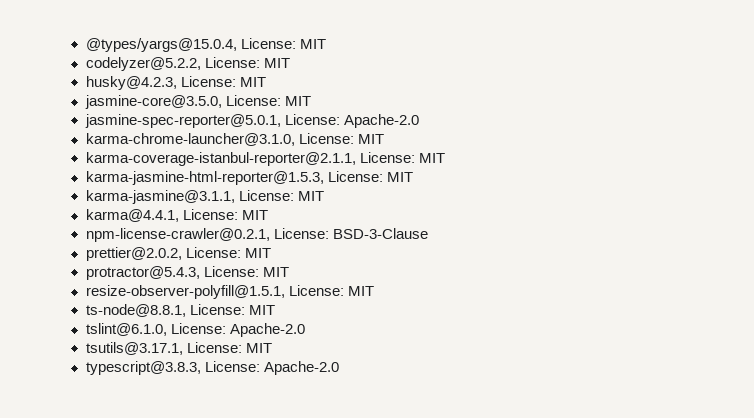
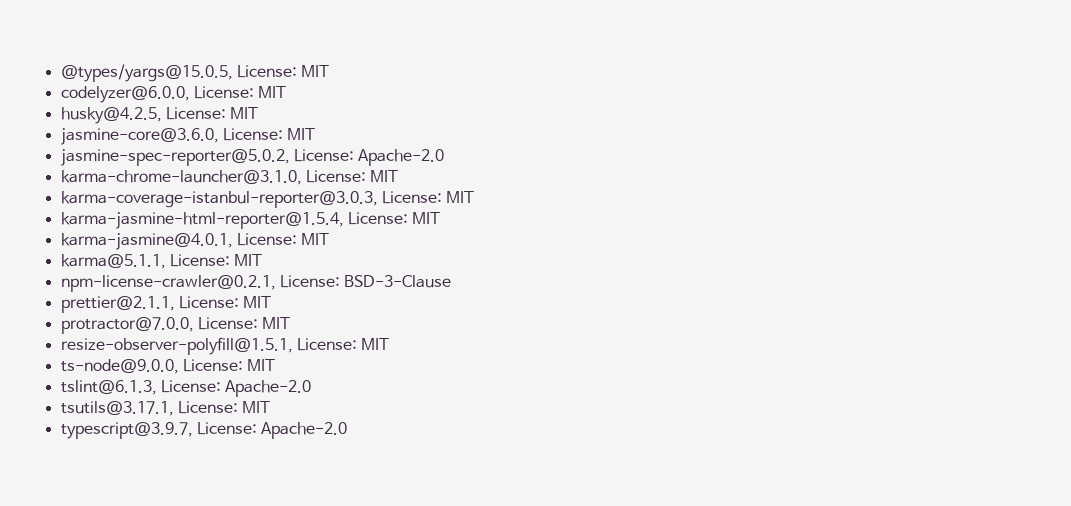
[85,38,326,52] [85,57,290,71] [85,76,266,90] [84,95,311,109] [84,114,281,128] @types/yargs@15.0.4, License: MIT // codelyzer@5.2.2, License: MIT // husky@4.2.3, License: MIT // jasmine-core@3.5.0, License: MIT // jasmine-spec-reporter@5.0.1, -> [60,64,330,82] [60,86,287,103] [60,107,259,124] [60,128,316,145] [60,149,290,166] @types/yargs@15.0.5, License: MIT // codelyzer@6.0.0, License: MIT // husky@4.2.5, License: MIT // jasmine-core@3.6.0, License: MIT // jasmine-spec-reporter@5.0.2,
[85,152,445,166] [85,171,413,185] [85,190,324,204] [85,209,179,222] karma-coverage-istanbul-reporter@2.1.1, License: MIT // karma-jasmine-html-reporter@1.5.3, License: MIT // karma-jasmine@3.1.1, License: MIT // karma@4.4.1, -> [60,191,475,208] [60,212,441,229] [60,233,330,250] [60,254,166,269] karma-coverage-istanbul-reporter@3.0.3, License: MIT // karma-jasmine-html-reporter@1.5.4, License: MIT // karma-jasmine@4.0.1, License: MIT // karma@5.1.1,
[85,247,271,261] [85,266,200,280] prettier@2.0.2, License: MIT // protractor@5.4.3, -> [60,296,272,313] [60,317,194,334] prettier@2.1.1, License: MIT // protractor@7.0.0,
[85,304,275,317] [85,323,167,336] ts-node@8.8.1, License: MIT // tslint@6.1.0, -> [60,359,276,374] [60,380,157,395] ts-node@9.0.0, License: MIT // tslint@6.1.3,
[85,361,201,375] typescript@3.8.3, -> [60,422,193,439] typescript@3.9.7,

